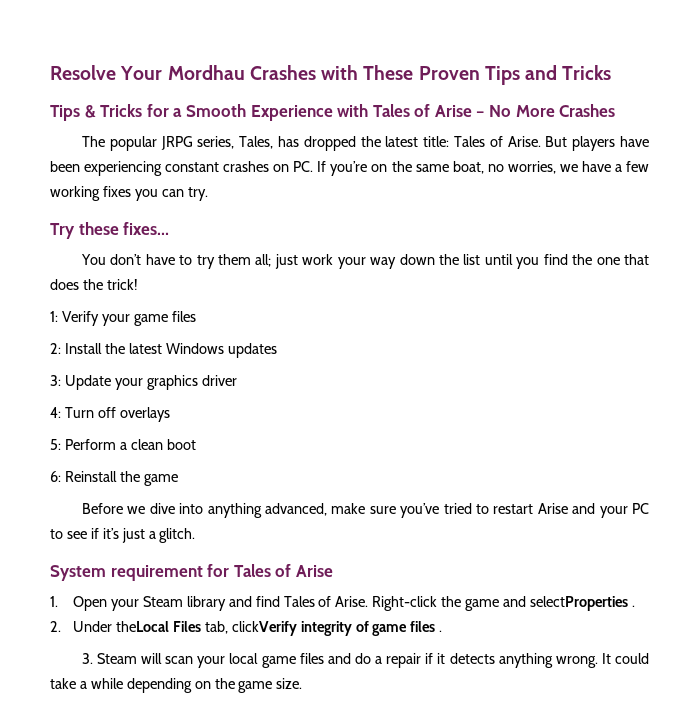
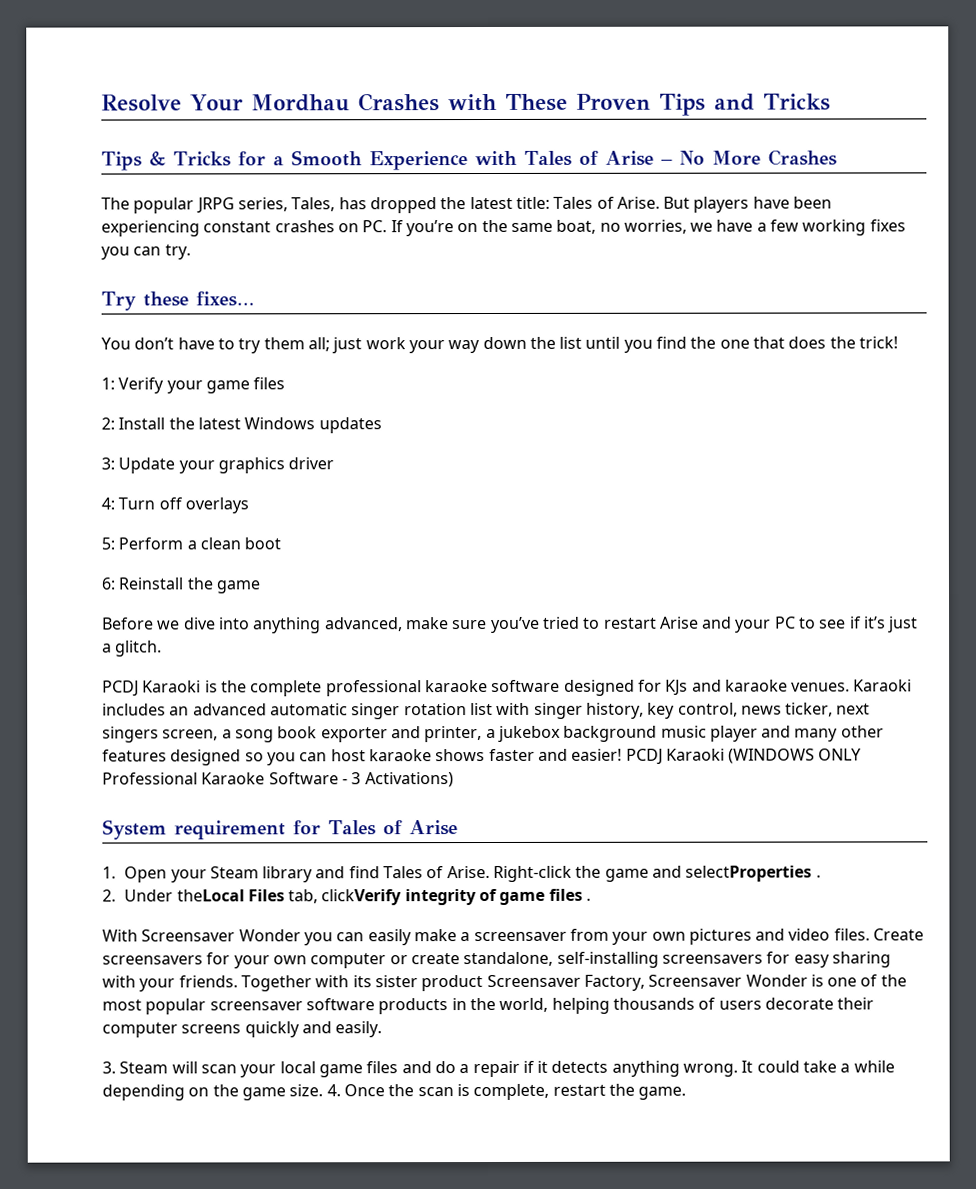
(196, 535) none -> [102,679,913,697] [102,702,871,720] [102,725,884,743] [102,748,863,766] [102,772,454,788] // PCDJ Karaoki is the complete professional karaoke software designed for KJs and karaoke venues. Karaoki includes an advanced automatic singer rotation list with singer history, key control, news ticker, next singers screen, a song book exporter and printer, a jukebox background music player and many other features designed so you can host karaoke shows faster and easier! PCDJ Karaoki (WINDOWS ONLY Professional Karaoke Software - 3 Activations)
(443, 631) none -> [102,928,925,946] [102,951,891,969] [102,974,907,992] [102,997,875,1015] [102,1021,383,1038] // With Screensaver Wonder you can easily make a screensaver from your own pictures and video files. Create screensavers for your own computer or create standalone, self-installing screensavers for easy sharing with your friends. Together with its sister product Screensaver Factory, Screensaver Wonder is one of the most popular screensaver software products in the world, helping thousands of users decorate their computer screens quickly and easily.
(303, 683) none -> [326,1083,687,1101] 4. Once the scan is complete, restart the game.

